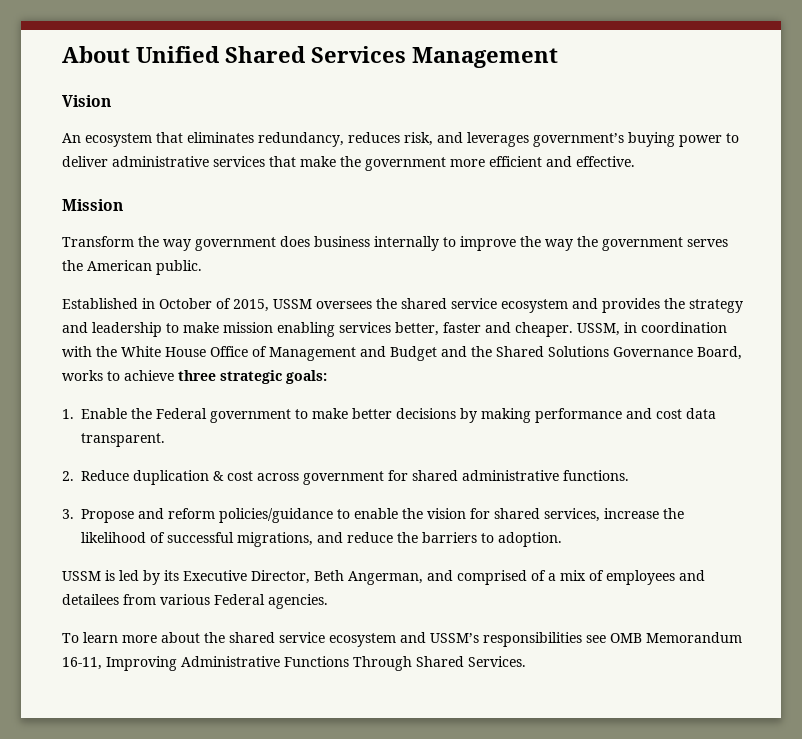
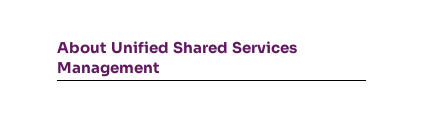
[62,95,111,107] [62,132,739,147] [62,156,635,171] [62,199,123,211] [62,236,728,251] [62,260,202,275] [62,298,743,313] [62,322,727,337] [62,346,742,361] [62,370,327,384] [62,408,716,423] [81,433,165,447] [62,470,629,485] [62,508,684,523] [81,532,562,547] [62,570,705,585] [62,594,328,609] [62,632,742,647] [62,656,526,671] // Vision // An ecosystem that eliminates redundancy, reduces risk, and leverages government’s buying power to deliver administrative services that make the government more efficient and effective. // Mission // Transform the way government does business internally to improve the way the government serves the American public. // Established in October of 2015, USSM oversees the shared service ecosystem and provides the strategy and leadership to make mission enabling services better, faster and cheaper. USSM, in coordination with the White House Office of Management and Budget and the Shared Solutions Governance Board, works to achieve three strategic goals: // 1. Enable the Federal government to make better decisions by making performance and cost data transparent. // 2. Reduce duplication & cost across government for shared administrative functions. // 3. Propose and reform policies/guidance to enable the vision for shared services, increase the likelihood of successful migrations, and reduce the barriers to adoption. // USSM is led by its Executive Director, Beth Angerman, and comprised of a mix of employees and detailees from various Federal agencies. // To learn more about the shared service ecosystem and USSM’s responsibilities see OMB Memorandum 16-11, Improving Administrative Functions Through Shared Services. -> (160, 69) none

